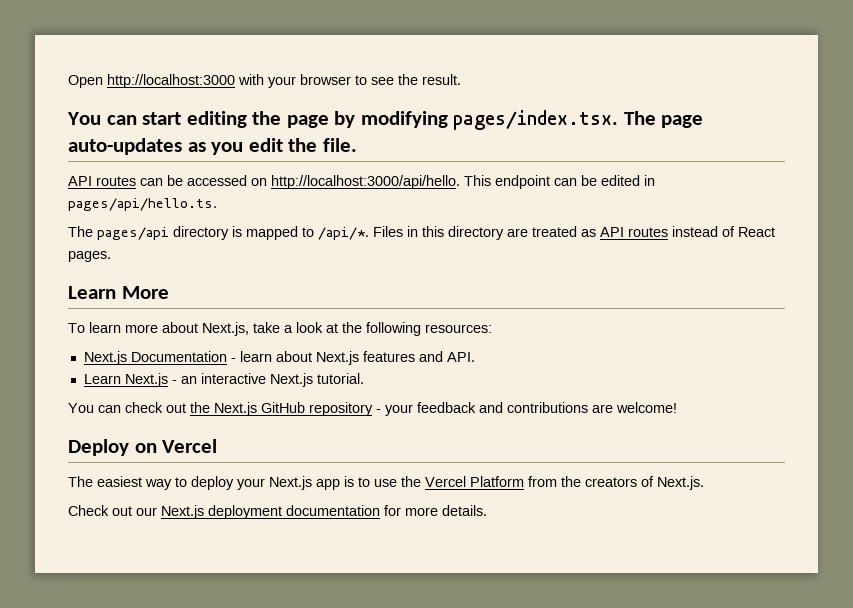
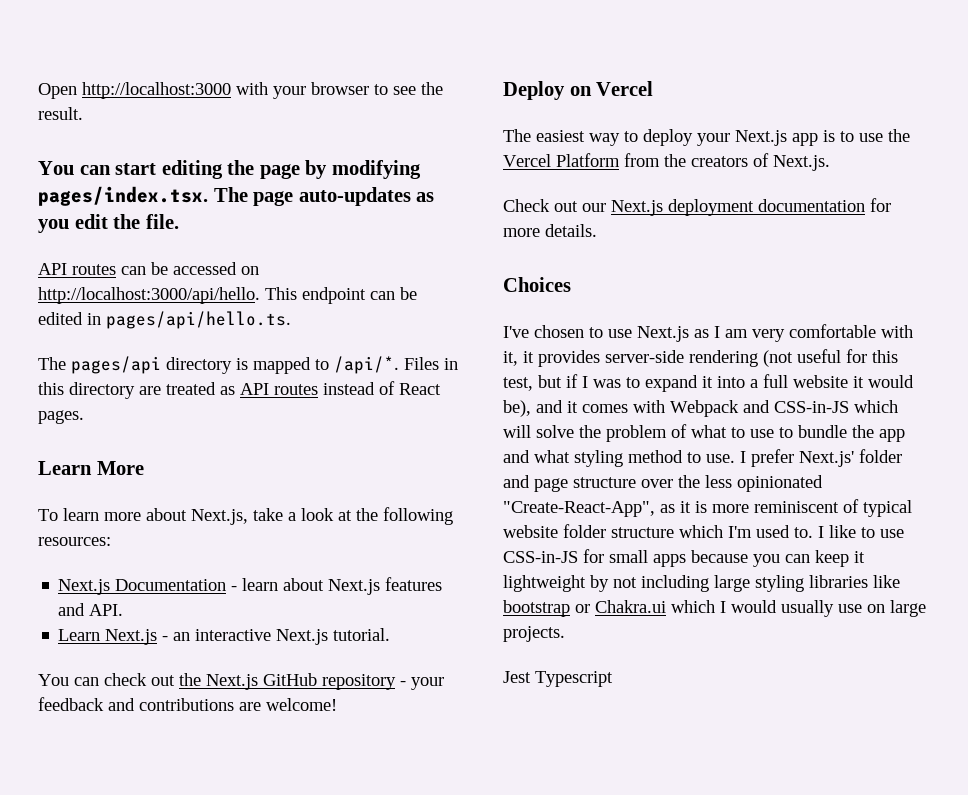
(487, 510) none -> [503,277,571,292] [503,324,913,342] [503,349,898,367] [503,374,914,392] [503,400,898,417] [503,424,905,442] [503,449,902,467] [503,475,823,492] [503,499,912,517] [503,524,904,538] [503,549,865,567] [503,575,900,592] [503,600,926,617] [503,626,565,642] [503,671,613,687] // Choices // I've chosen to use Next.js as I am very comfortable with it, it provides server-side rendering (not useful for this test, but if I was to expand it into a full website it would be), and it comes with Webpack and CSS-in-JS which will solve the problem of what to use to bundle the app and what styling method to use. I prefer Next.js' folder and page structure over the less opinionated "Create-React-App", as it is more reminiscent of typical website folder structure which I'm used to. I like to use CSS-in-JS for small apps because you can keep it lightweight by not including large styling libraries like bootstrap or Chakra.ui which I would usually use on large projects. // Jest Typescript

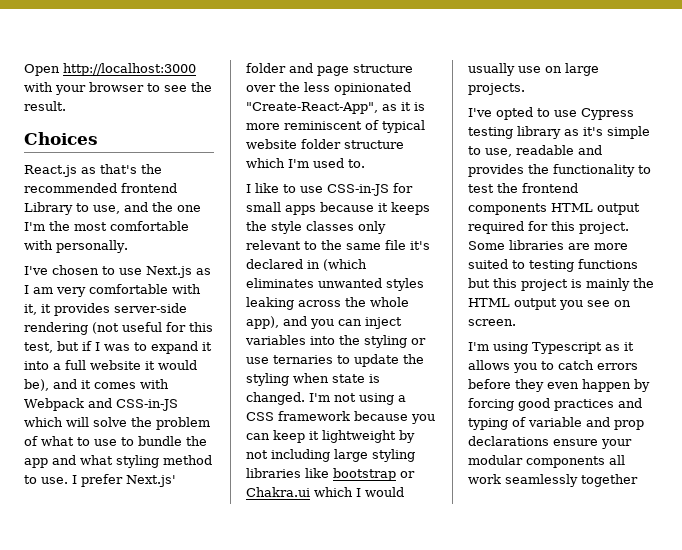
[38,160,421,179] [38,186,435,206] [38,214,179,233] [38,262,259,275] [38,287,417,304] [38,311,291,329] [38,356,458,374] [38,381,441,399] [38,410,84,424] [38,461,144,475] [38,507,453,525] [38,537,111,546] [58,577,443,595] [58,603,124,616] [58,628,391,645] [38,673,444,690] [38,697,337,711] [503,81,654,100] [503,129,910,146] [503,153,830,171] [503,198,891,216] [503,224,597,237] [503,277,571,292] You can start editing the page by modifying pages/index.tsx. The page auto-updates as you edit the file. // API routes can be accessed on http://localhost:3000/api/hello. This endpoint can be edited in pages/api/hello.ts. // The pages/api directory is mapped to /api/*. Files in this directory are treated as API routes instead of React pages. // Learn More // To learn more about Next.js, take a look at the following resources: // Next.js Documentation - learn about Next.js features and API. // Learn Next.js - an interactive Next.js tutorial. // You can check out the Next.js GitHub repository - your feedback and contributions are welcome! // Deploy on Vercel // The easiest way to deploy your Next.js app is to use the Vercel Platform from the creators of Next.js. // Check out our Next.js deployment documentation for more details. // Choices -> [24,132,98,145] [24,164,162,177] [24,183,177,193] [24,202,201,215] [24,221,189,231] [24,240,128,253] Choices // React.js as that's the recommended frontend Library to use, and the one I'm the most comfortable with personally.
(813, 532) none -> (365, 163) //
(748, 556) none -> [378,202,430,215] [246,221,386,234] [246,240,430,250] [246,259,367,271] [246,278,424,291] [246,297,409,310] [246,316,402,329] [245,335,426,348] [246,354,424,367] [246,373,380,386] [246,392,406,405] [246,411,408,421] it keeps the style classes only relevant to the same file it's declared in (which eliminates unwanted styles leaking across the whole app), and you can inject variables into the styling or use ternaries to update the styling when state is changed. I'm not using a CSS framework because
[503,671,613,687] Jest Typescript -> [468,107,634,120] [468,126,650,139] [468,145,602,157] [468,164,651,177] [468,183,578,193] [468,203,640,215] [468,221,629,234] [468,240,628,250] [468,259,638,272] [468,278,654,291] [468,298,631,310] [468,319,516,326] [468,342,634,354] [468,360,638,373] [468,379,650,392] [468,398,642,411] [468,417,644,430] [468,436,632,449] [468,455,625,468] [468,474,638,487] I've opted to use Cypress testing library as it's simple to use, readable and provides the functionality to test the frontend components HTML output required for this project. Some libraries are more suited to testing functions but this project is mainly the HTML output you see on screen. // I'm using Typescript as it allows you to catch errors before they even happen by forcing good practices and typing of variable and prop declarations ensure your modular components all work seamlessly together

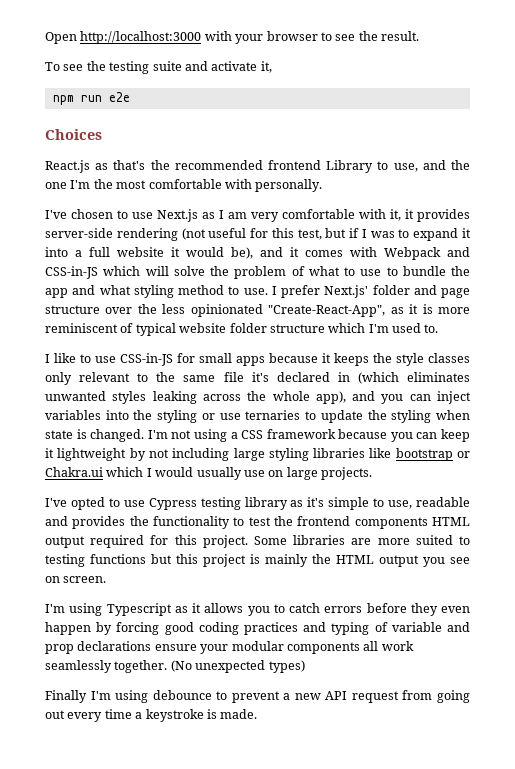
(66, 106) none -> [45,61,272,74] [52,92,130,105] // To see the testing suite and activate it, // npm run e2e
(550, 404) none -> [198,622,239,635] coding
[581,474,638,487] together -> [114,660,305,673] [45,690,470,703] [45,709,258,722] together. (No unexpected types) // Finally I'm using debounce to prevent a new API request from going out every time a keystroke is made.

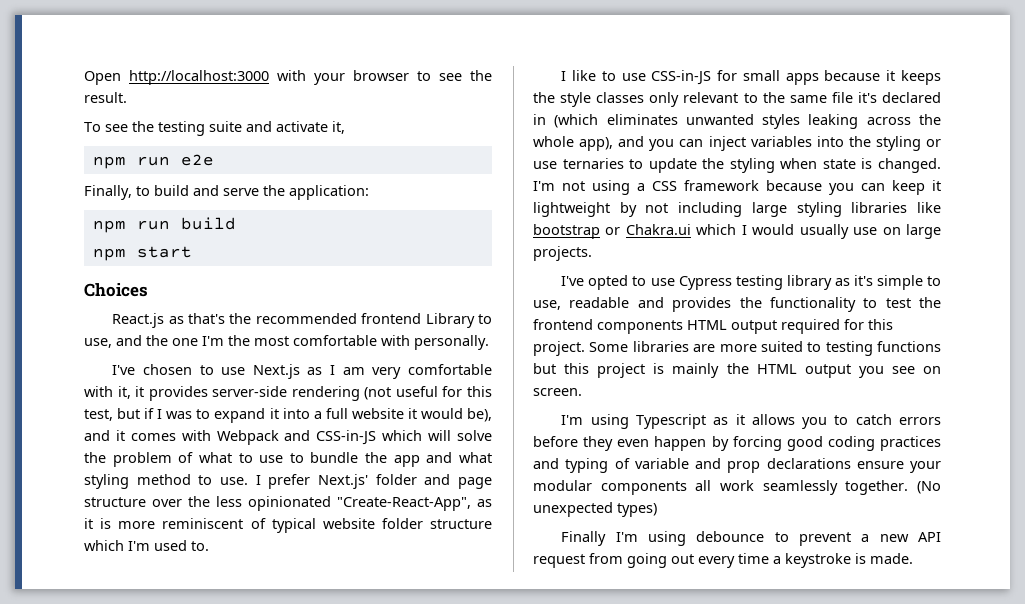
(130, 97) none -> [84,185,369,200] [92,217,236,233] [92,246,192,261] // Finally, to build and serve the application: // npm run build // npm start

